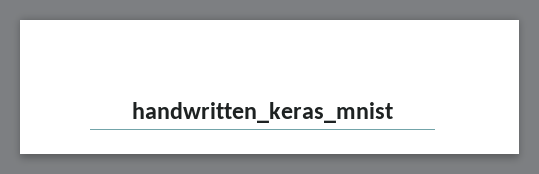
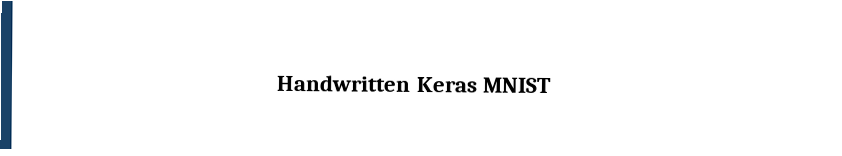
[132,102,393,123] handwritten_keras_mnist -> [276,74,552,94] Handwritten Keras MNIST

